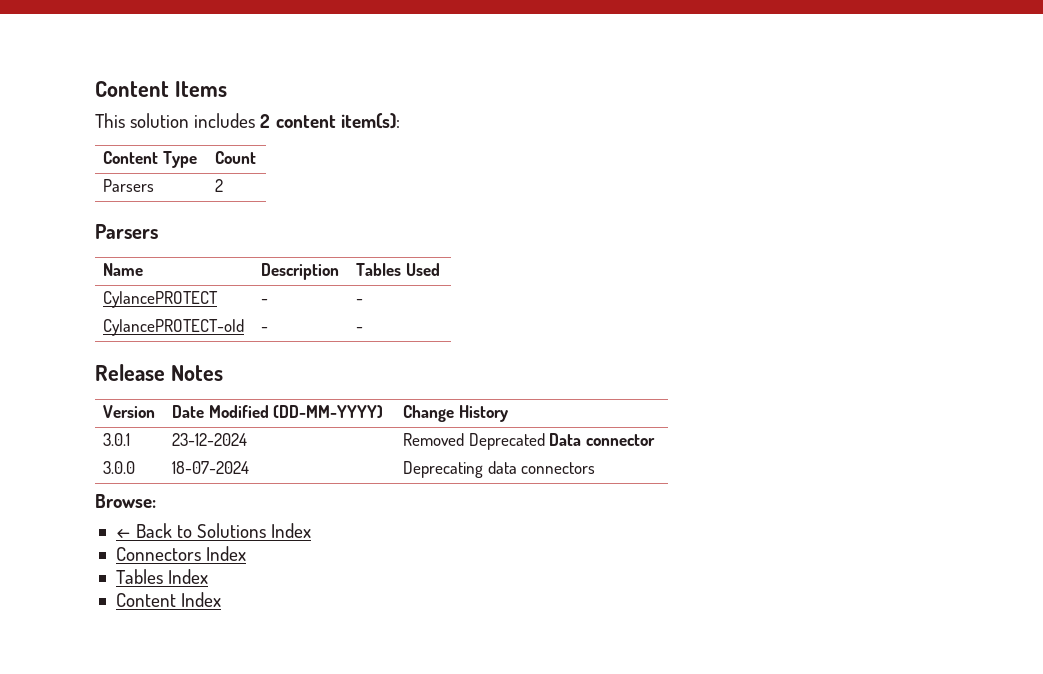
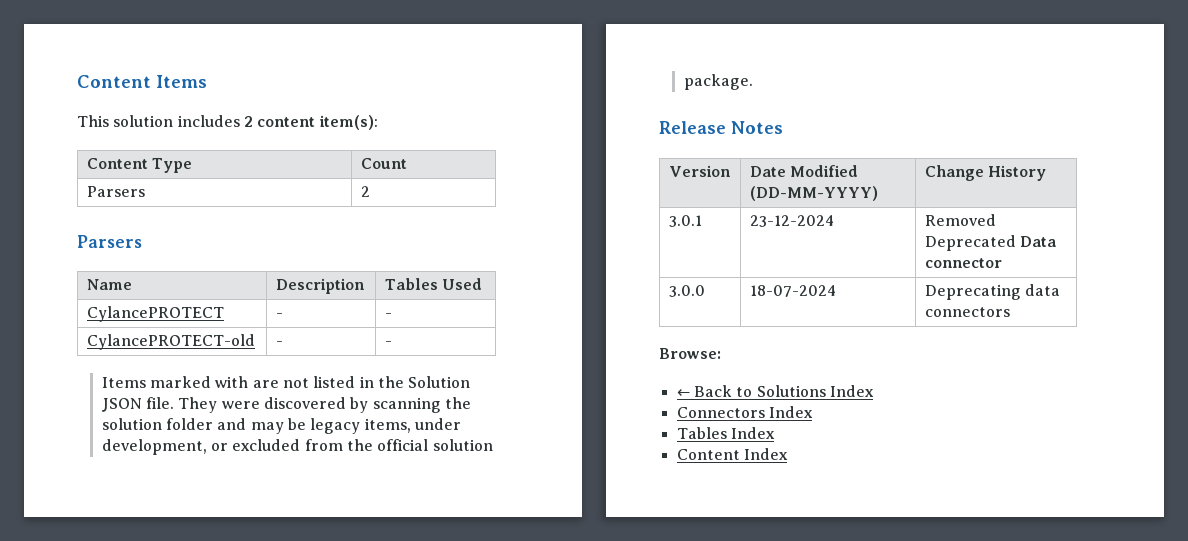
(364, 329) none -> [101,376,471,388] [101,397,471,413] [101,418,461,434] [101,439,493,455] [683,74,753,90] // Items marked with are not listed in the Solution JSON file. They were discovered by scanning the solution folder and may be legacy items, under development, or excluded from the official solution package.

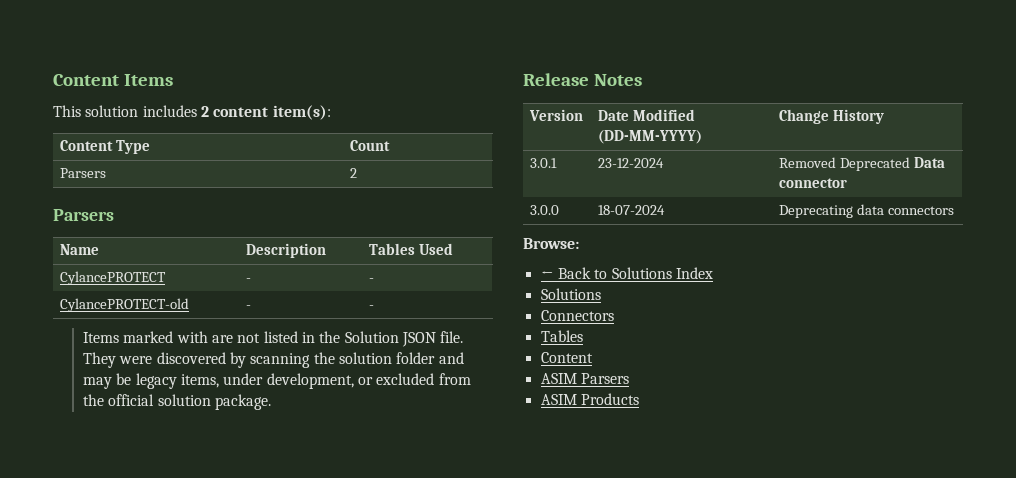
(874, 391) none -> [540,288,601,300] // Solutions
[768,406,813,418] [676,427,775,439] [676,448,788,460] Index // Tables Index // Content Index -> [540,330,583,342] [540,352,593,363] [540,373,629,384] [540,393,639,405] // Tables // Content // ASIM Parsers // ASIM Products

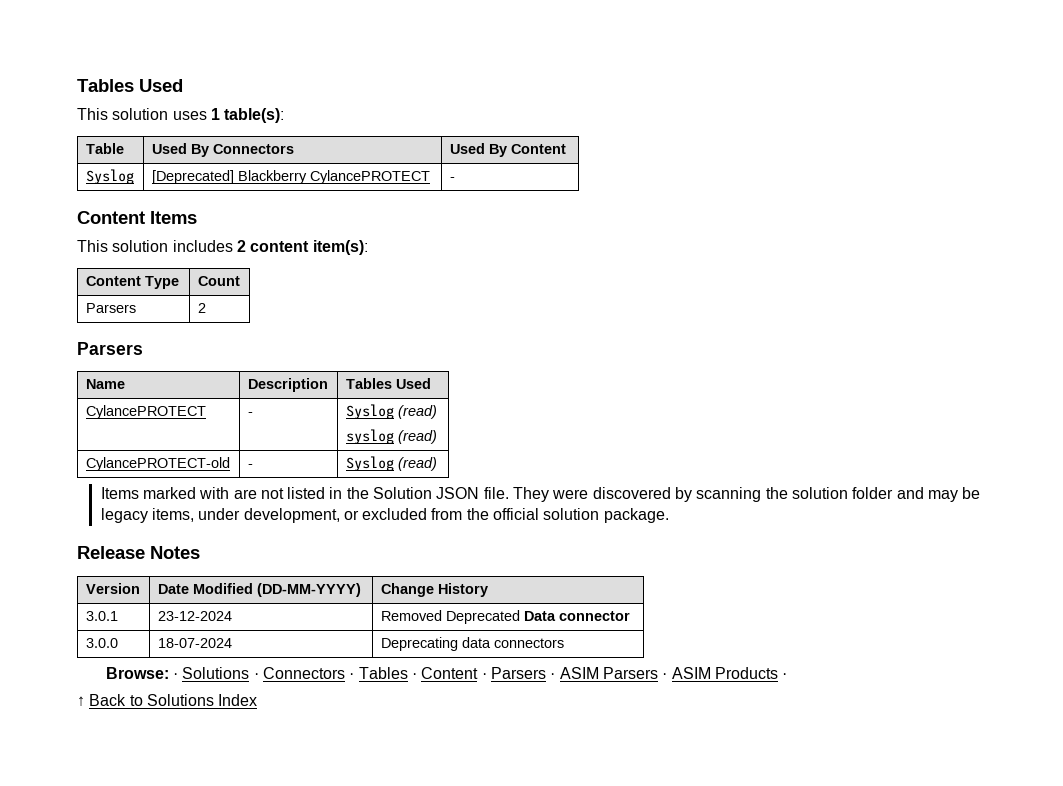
(53, 80) none -> [77,79,183,92] [77,108,285,123] [85,143,124,154] [151,143,294,157] [449,143,566,157] [85,169,134,184] [151,170,430,184] [449,177,455,181] Tables Used // This solution uses 1 table(s): // Table | Used By Connectors | Used By Content // Syslog | [Deprecated] Blackberry CylancePROTECT | - //
[369,278,375,282] - -> [345,404,437,419] [345,429,437,444] Syslog (read) // syslog (read)
[369,305,375,309] - -> [345,456,437,471] Syslog (read)
[540,267,713,279] [540,288,601,300] [540,310,614,321] [540,330,583,342] [540,352,593,363] [540,373,629,384] [540,393,639,405] // ← Back to Solutions Index // Solutions // Connectors // Tables // Content // ASIM Parsers // ASIM Products -> [173,667,788,679] [77,694,258,706] · Solutions · Connectors · Tables · Content · Parsers · ASIM Parsers · ASIM Products · // ↑ Back to Solutions Index

